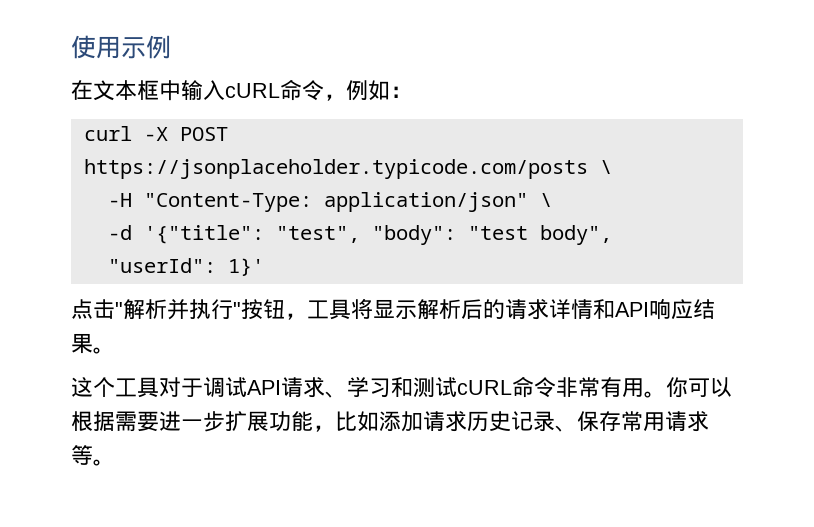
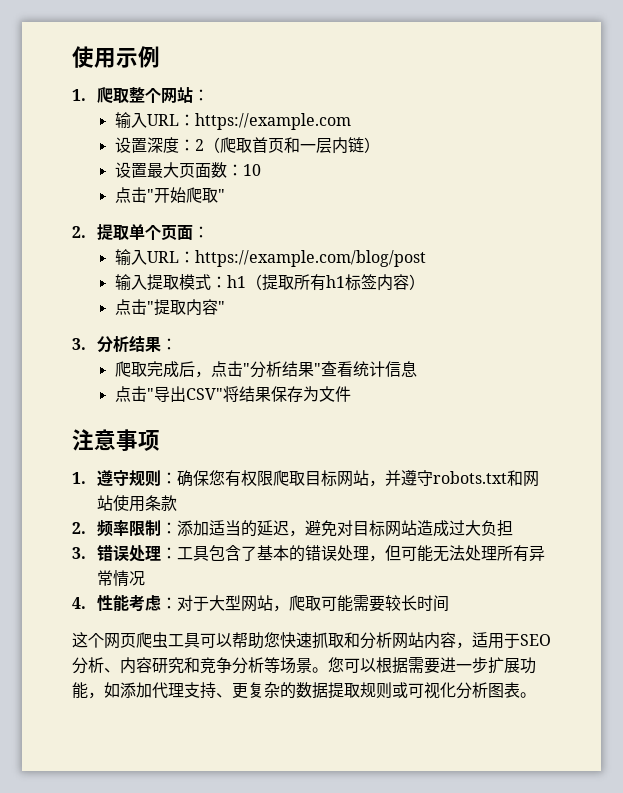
[71,79,412,101] [83,126,228,141] [83,159,612,179] [107,192,552,212] [107,225,612,245] [107,258,264,276] [71,298,715,320] [71,333,115,354] [71,376,688,398] 在文本框中输入cURL命令，例如： // curl -X POST https://jsonplaceholder.typicode.com/posts \ // -H "Content-Type: application/json" \ // -d '{"title": "test", "body": "test body", "userId": 1}' // 点击"解析并执行"按钮，工具将显示解析后的请求详情和API响应结果。 // 这个工具对于调试API请求、学习和测试cURL命令非常有用。你 -> [72,87,209,104] [114,112,351,130] [114,137,380,154] [114,162,261,178] [114,187,225,203] [72,224,209,241] [114,249,426,267] [114,274,425,291] [114,299,225,316] [72,335,177,353] [114,361,417,378] [114,386,351,402] [72,429,160,451] [72,470,539,487] [96,495,177,512] [72,520,513,537] [72,545,545,562] [96,570,145,587] [72,594,449,612] [72,632,551,649] [72,657,344,674] 1.爬取整个网站： // 输入URL：https://example.com // 设置深度：2（爬取首页和一层内链） // 设置最大页面数：10 // 点击"开始爬取" // 2.提取单个页面： // 输入URL：https://example.com/blog/post // 输入提取模式：h1（提取所有h1标签内容） // 点击"提取内容" // 3.分析结果： // 爬取完成后，点击"分析结果"查看统计信息 // 点击"导出CSV"将结果保存为文件 // 注意事项 // 1.遵守规则：确保您有权限爬取目标网站，并遵守robots.txt和网站使用条款 // 2.频率限制：添加适当的延迟，避免对目标网站造成过大负担 // 3.错误处理：工具包含了基本的错误处理，但可能无法处理所有异常情况 // 4.性能考虑：对于大型网站，爬取可能需要较长时间 // 这个网页爬虫工具可以帮助您快速抓取和分析网站内容，适用于SEO分析、内容研究和竞争分析等场景。您
[335,411,709,432] [71,445,93,465] 比如添加请求历史记录、保存常用请求等 -> [104,682,520,699] 如添加代理支持、更复杂的数据提取规则或可视化分析图表

